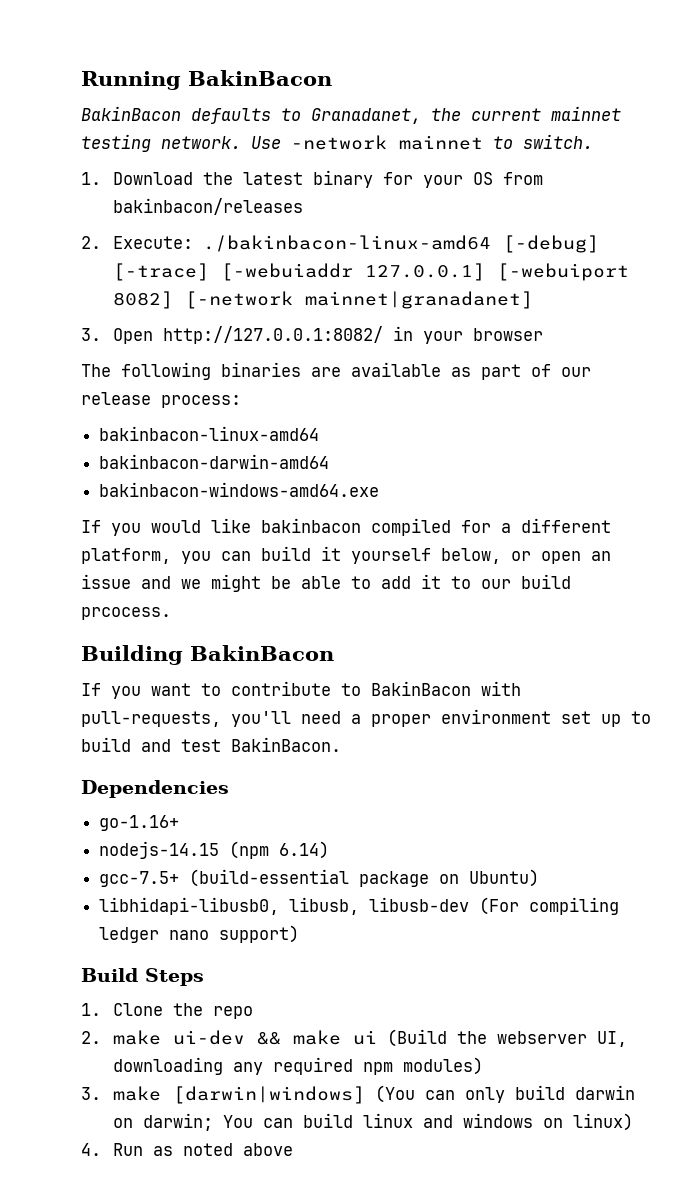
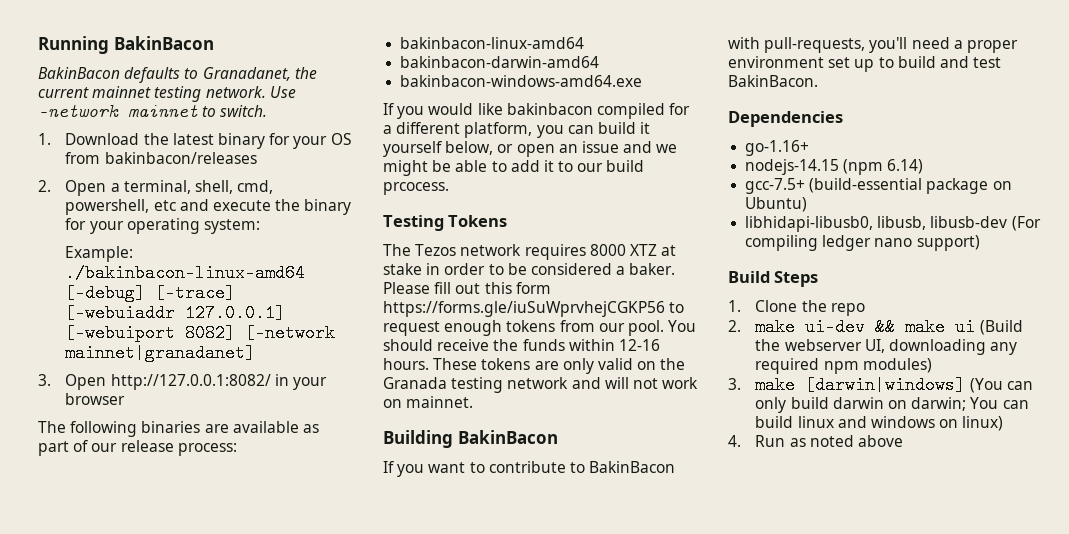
[113,236,194,249] Execute: -> [65,180,274,196] [65,199,352,215] [65,218,261,234] [65,246,134,262] Open a terminal, shell, cmd, powershell, etc and execute the binary for your operating system: // Example:
(171, 613) none -> [383,215,508,231] [383,244,677,260] [383,263,676,275] [383,282,551,294] [383,301,685,317] [383,320,697,336] [383,339,660,351] [383,358,686,374] [383,377,699,393] [383,396,474,408] // Testing Tokens // The Tezos network requires 8000 XTZ at stake in order to be considered a baker. Please fill out this form https://forms.gle/iuSuWprvhejCGKP56 to request enough tokens from our pool. You should receive the funds within 12-16 hours. These tokens are only valid on the Granada testing network and will not work on mainnet.

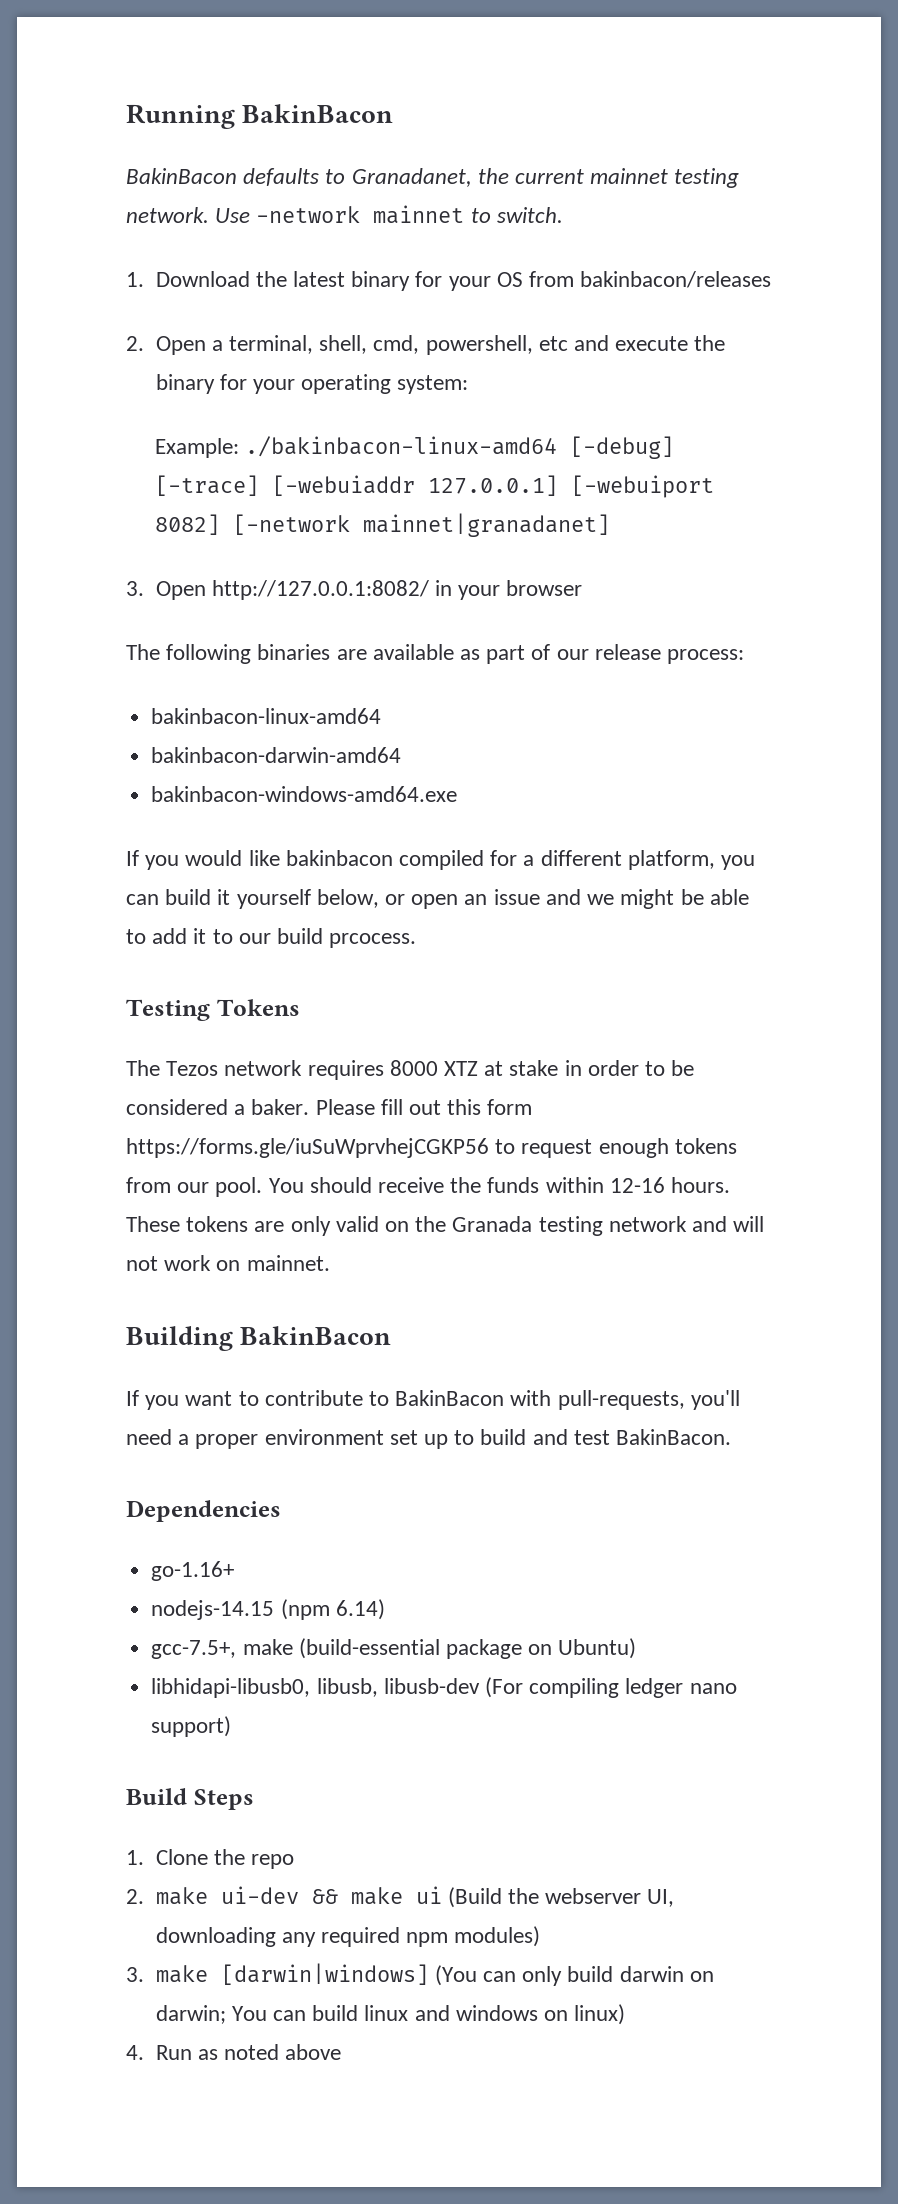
[745,178,806,194] gcc-7.5+ -> [151,1639,293,1659] gcc-7.5+, make

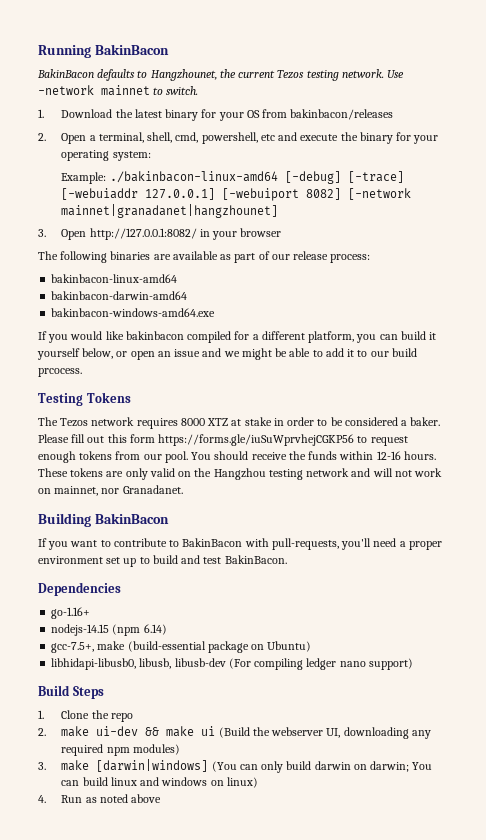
[351,168,472,187] Granadanet, -> [150,69,217,81] Hangzhounet,
[590,168,669,184] mainnet -> [277,70,305,79] Tezos
[363,513,611,537] mainnet|granadanet] -> [61,204,279,218] mainnet|granadanet|hangzhounet]
[452,1216,533,1232] Granada -> [213,468,266,480] Hangzhou
[246,1255,330,1271] mainnet. -> [54,485,183,496] mainnet, nor Granadanet.

